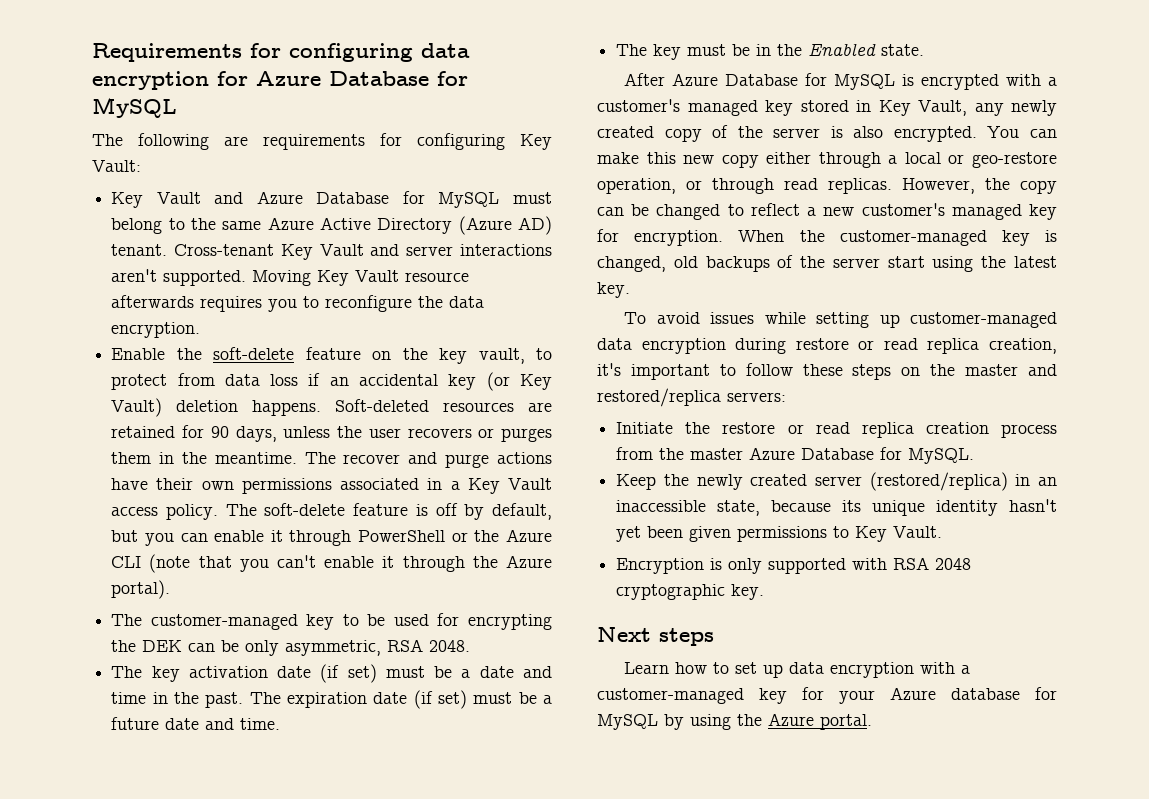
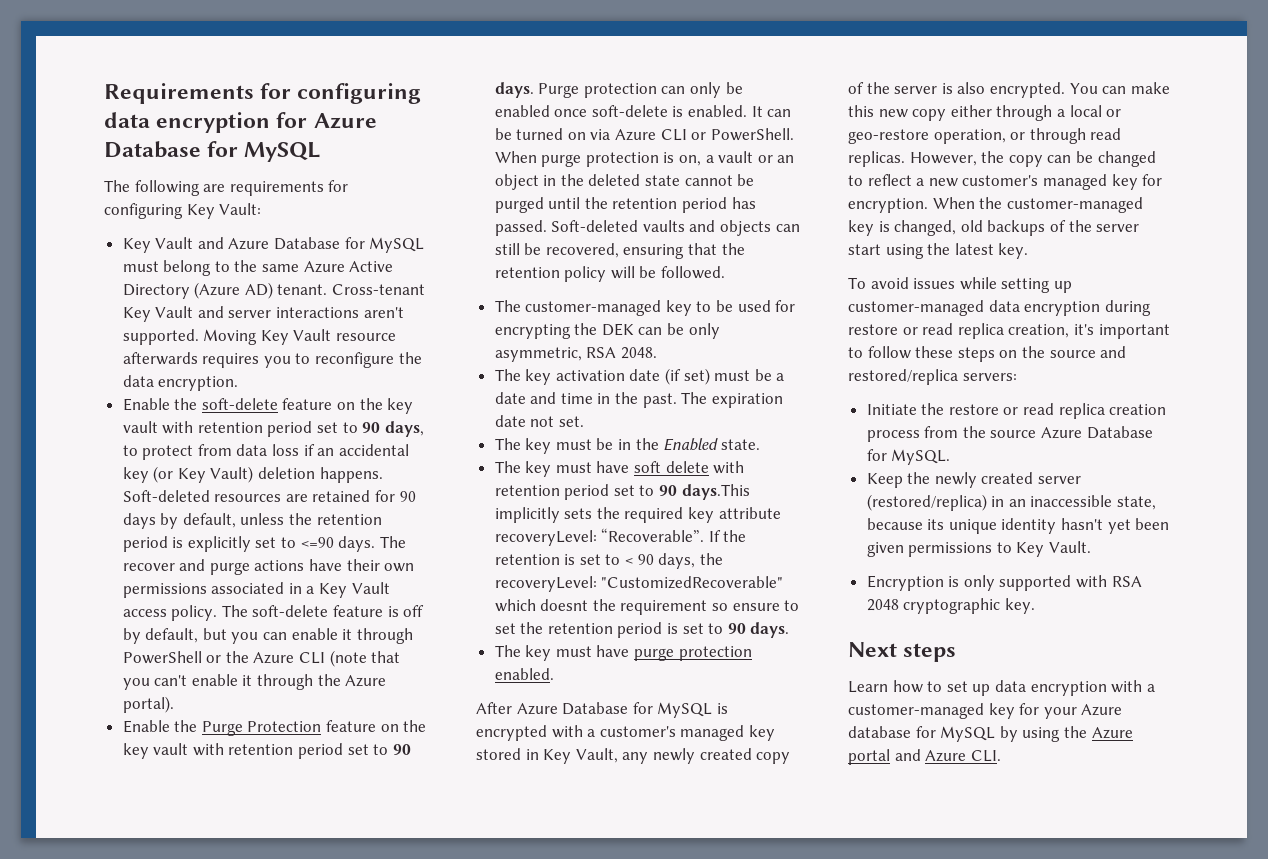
[478,348,525,364] vault, -> [122,421,424,437] vault with retention period set to 90 days,
[235,426,552,442] [111,452,297,464] days, unless the user recovers or purges them in the meantime. -> [122,513,382,529] [122,536,376,552] days by default, unless the retention period is explicitly set to <=90 days.
(171, 589) none -> [122,720,427,736] [122,743,411,759] [494,82,743,98] [494,105,792,117] [494,128,794,141] [494,151,795,167] [494,174,755,190] [494,197,756,213] [494,220,800,236] [494,243,745,259] [494,266,726,282] // Enable the Purge Protection feature on the key vault with retention period set to 90 days. Purge protection can only be enabled once soft-delete is enabled. It can be turned on via Azure CLI or PowerShell. When purge protection is on, a vault or an object in the deleted state cannot be purged until the retention period has passed. Soft-deleted vaults and objects can still be recovered, ensuring that the retention policy will be followed.
[413,690,552,709] [111,717,281,730] (if set) must be a future date and time. -> [530,416,584,427] not set.
(925, 50) none -> [494,461,745,477] [494,484,750,500] [494,507,781,523] [494,528,747,546] [494,553,723,569] [494,576,784,592] [494,599,800,615] [494,622,790,638] [494,645,752,661] [494,668,554,680] // The key must have soft delete with retention period set to 90 days.This implicitly sets the required key attribute recoveryLevel: “Recoverable”. If the retention is set to < 90 days, the recoveryLevel: "CustomizedRecoverable" which doesnt the requirement so ensure to set the retention period is set to 90 days. // The key must have purge protection enabled.
[965,364,1019,376] master -> [1049,350,1096,358] source
[690,448,744,460] master -> [990,430,1037,438] source
[820,714,872,730] portal. -> [848,749,1001,765] portal and Azure CLI.

